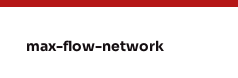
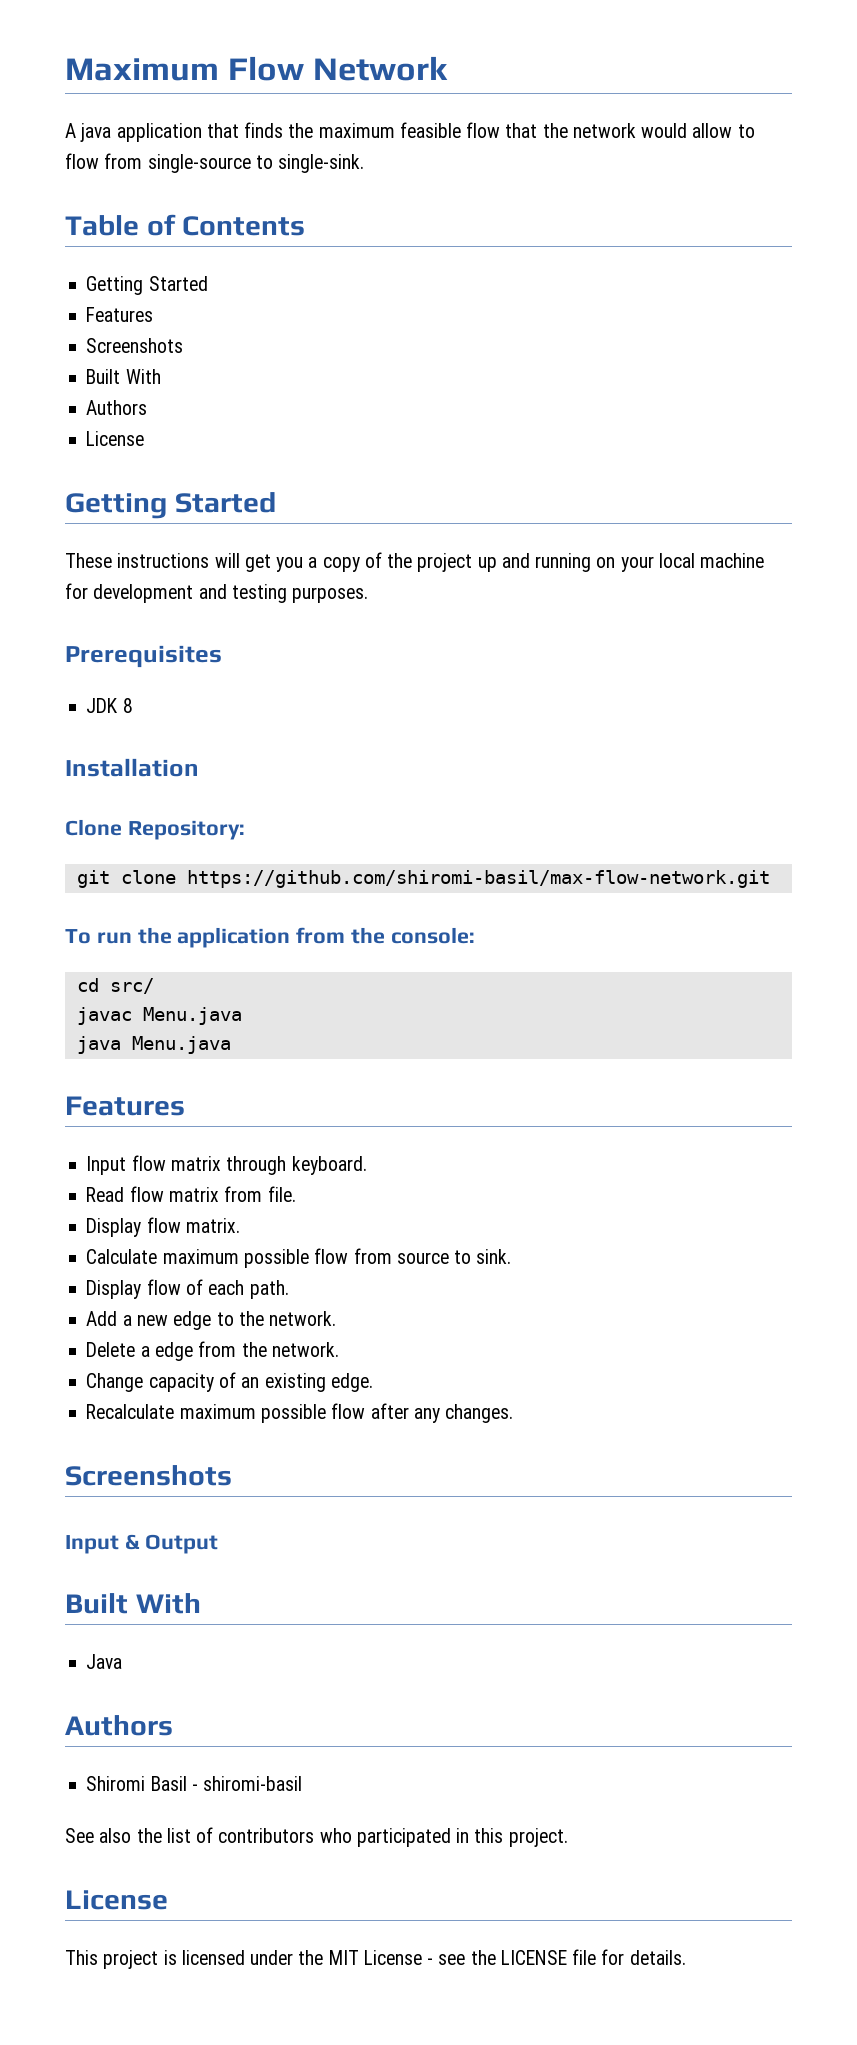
[26,40,164,52] max-flow-network -> [65,56,448,81] [65,122,755,142] [65,153,365,173] [65,214,306,236] [86,276,208,295] [86,307,154,322] [86,338,184,353] [86,369,161,384] [86,400,148,415] [86,431,145,446] [65,492,276,519] [65,552,765,572] [65,583,369,603] [65,645,222,668] [86,698,133,713] [65,758,199,777] [65,819,245,840] [76,870,770,888] [65,927,475,948] [76,978,154,994] [76,1007,242,1025] [76,1036,231,1054] [65,1096,185,1116] [86,1155,367,1175] [86,1186,296,1202] [86,1217,240,1237] [86,1248,512,1268] [86,1279,289,1299] [86,1311,337,1330] [86,1341,339,1361] [86,1372,373,1392] [86,1403,514,1423] [65,1465,232,1486] [65,1534,218,1554] [65,1593,201,1614] [86,1654,123,1669] [65,1715,173,1736] [86,1776,303,1791] [65,1827,568,1847] [65,1890,168,1910] [65,1949,686,1969] Maximum Flow Network // A java application that finds the maximum feasible flow that the network would allow to flow from single-source to single-sink. // Table of Contents // Getting Started // Features // Screenshots // Built With // Authors // License // Getting Started // These instructions will get you a copy of the project up and running on your local machine for development and testing purposes. // Prerequisites // JDK 8 // Installation // Clone Repository: // git clone https://github.com/shiromi-basil/max-flow-network.git // To run the application from the console: // cd src/ // javac Menu.java // java Menu.java // Features // Input flow matrix through keyboard. // Read flow matrix from file. // Display flow matrix. // Calculate maximum possible flow from source to sink. // Display flow of each path. // Add a new edge to the network. // Delete a edge from the network. // Change capacity of an existing edge. // Recalculate maximum possible flow after any changes. // Screenshots // Input & Output // Built With // Java // Authors // Shiromi Basil - shiromi-basil // See also the list of contributors who participated in this project. // License // This project is licensed under the MIT License - see the LICENSE file for details.

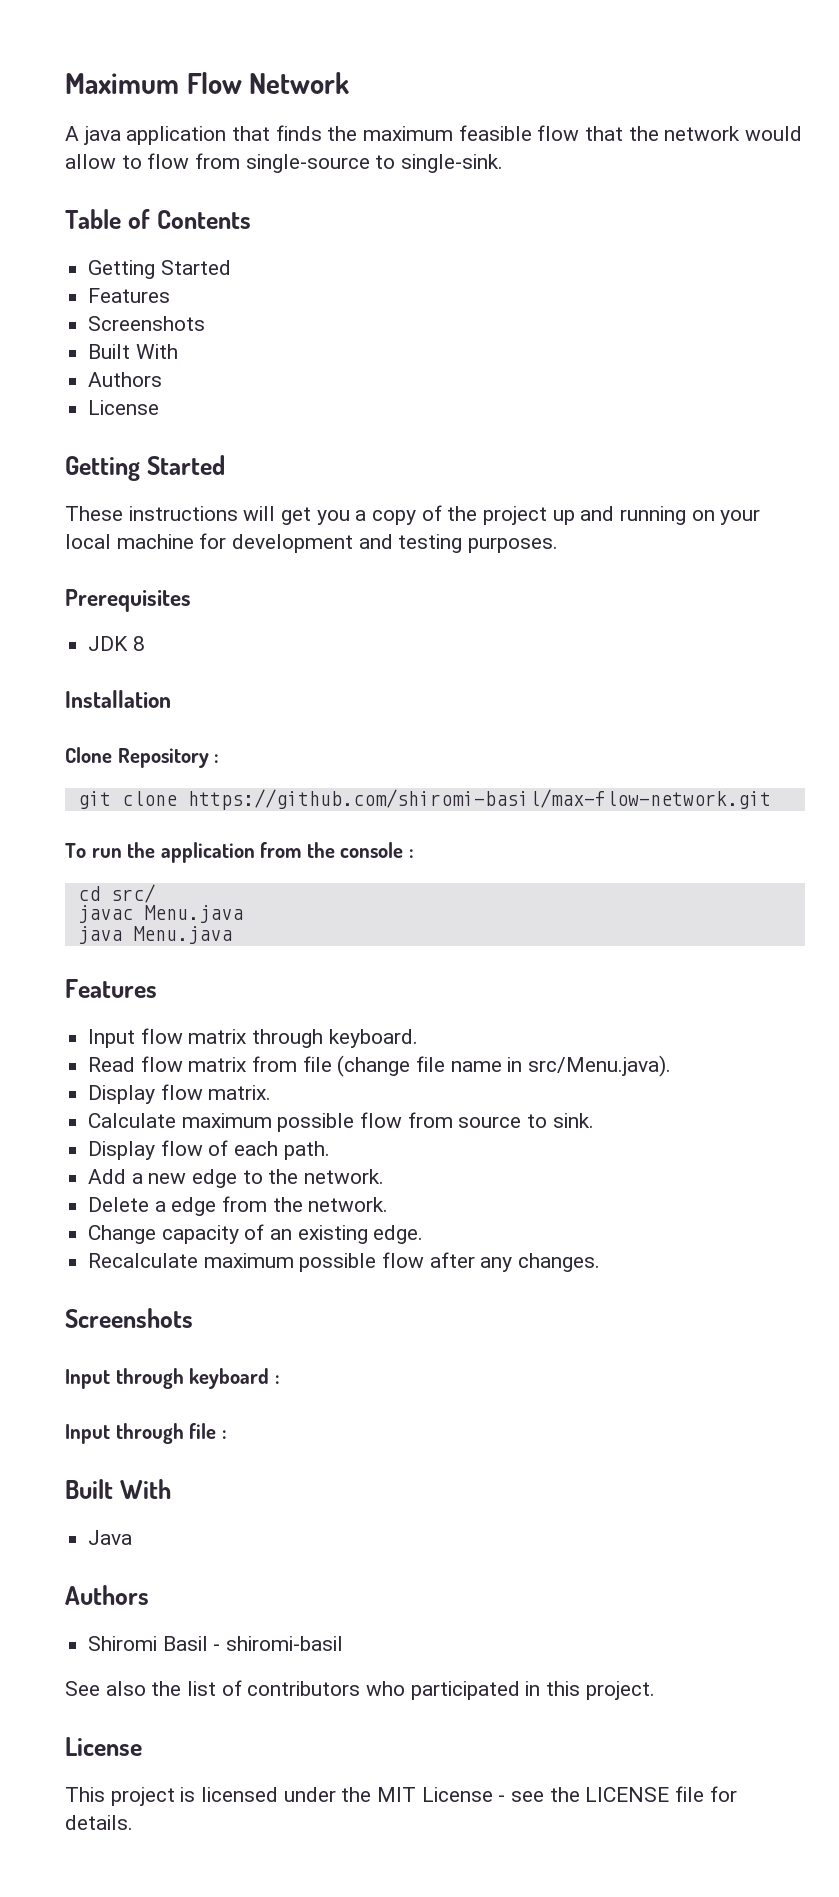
[127,820,245,840] Repository: -> [117,748,220,768] Repository :
[390,927,475,944] console: -> [340,842,414,858] console :
[267,1186,296,1202] file. -> [302,1055,672,1077] file (change file name in src/Menu.java).
[124,1534,218,1554] & Output -> [115,1368,280,1389] [65,1423,227,1444] through keyboard : // Input through file :

